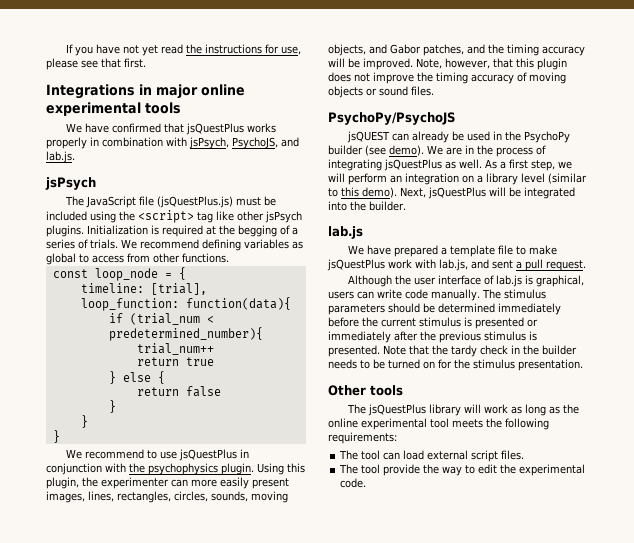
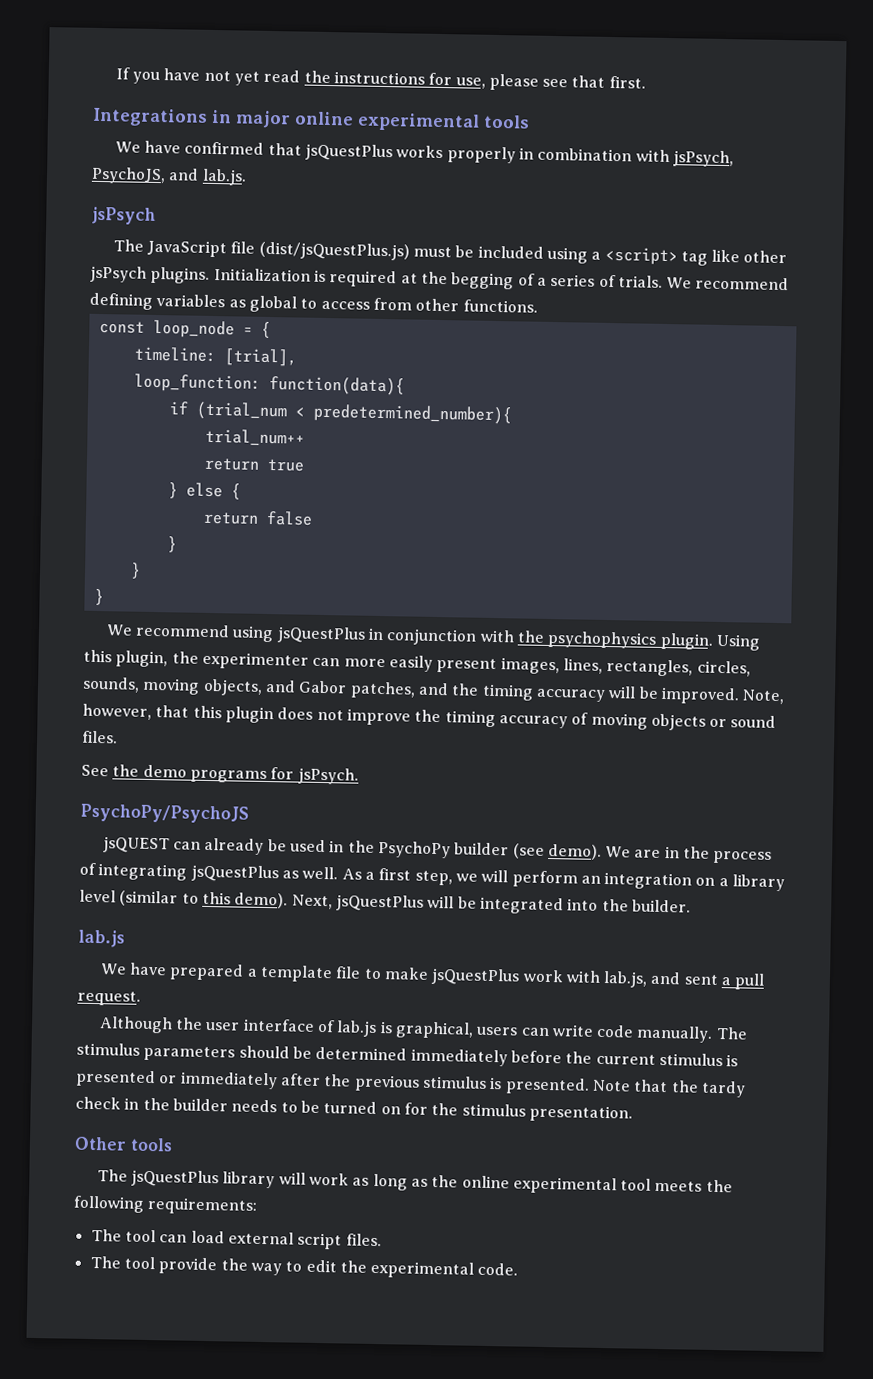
[156,196,233,208] (jsQuestPlus.js) -> [258,241,410,261] (dist/jsQuestPlus.js)
[119,211,135,221] the -> [591,251,602,260] a
[146,450,177,459] to use -> [232,625,275,643] using
(434, 91) none -> [81,764,359,785] // See the demo programs for jsPsych.

